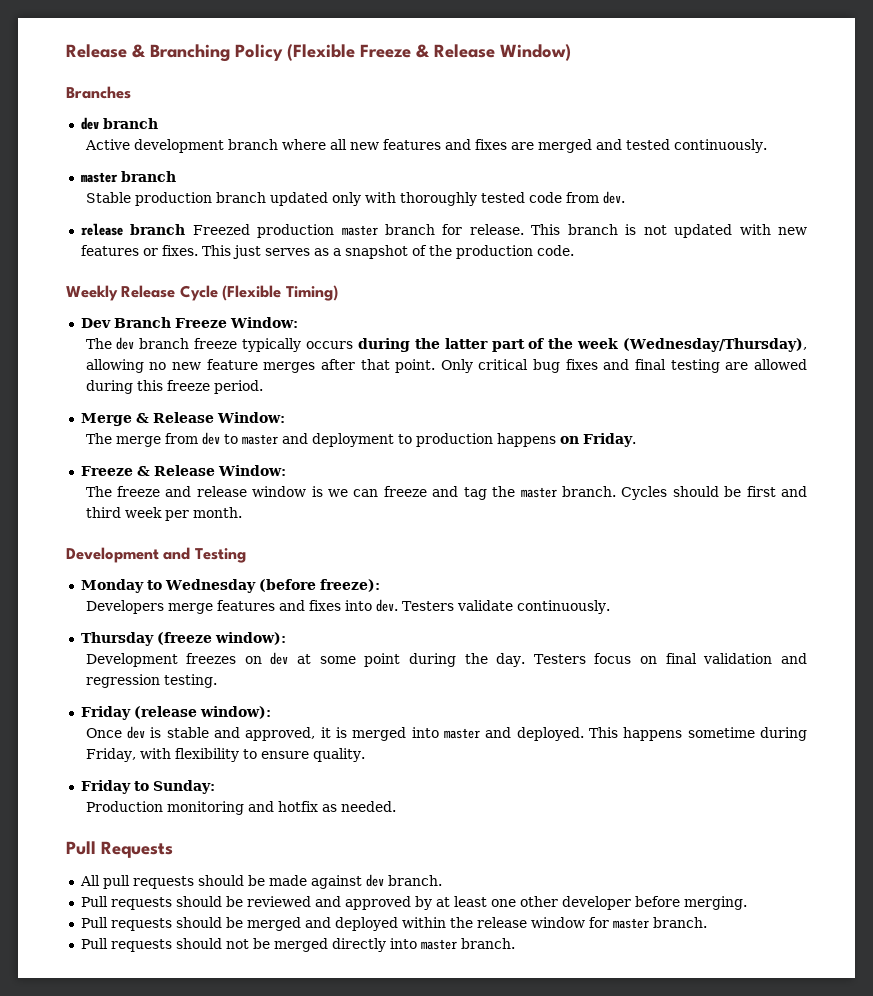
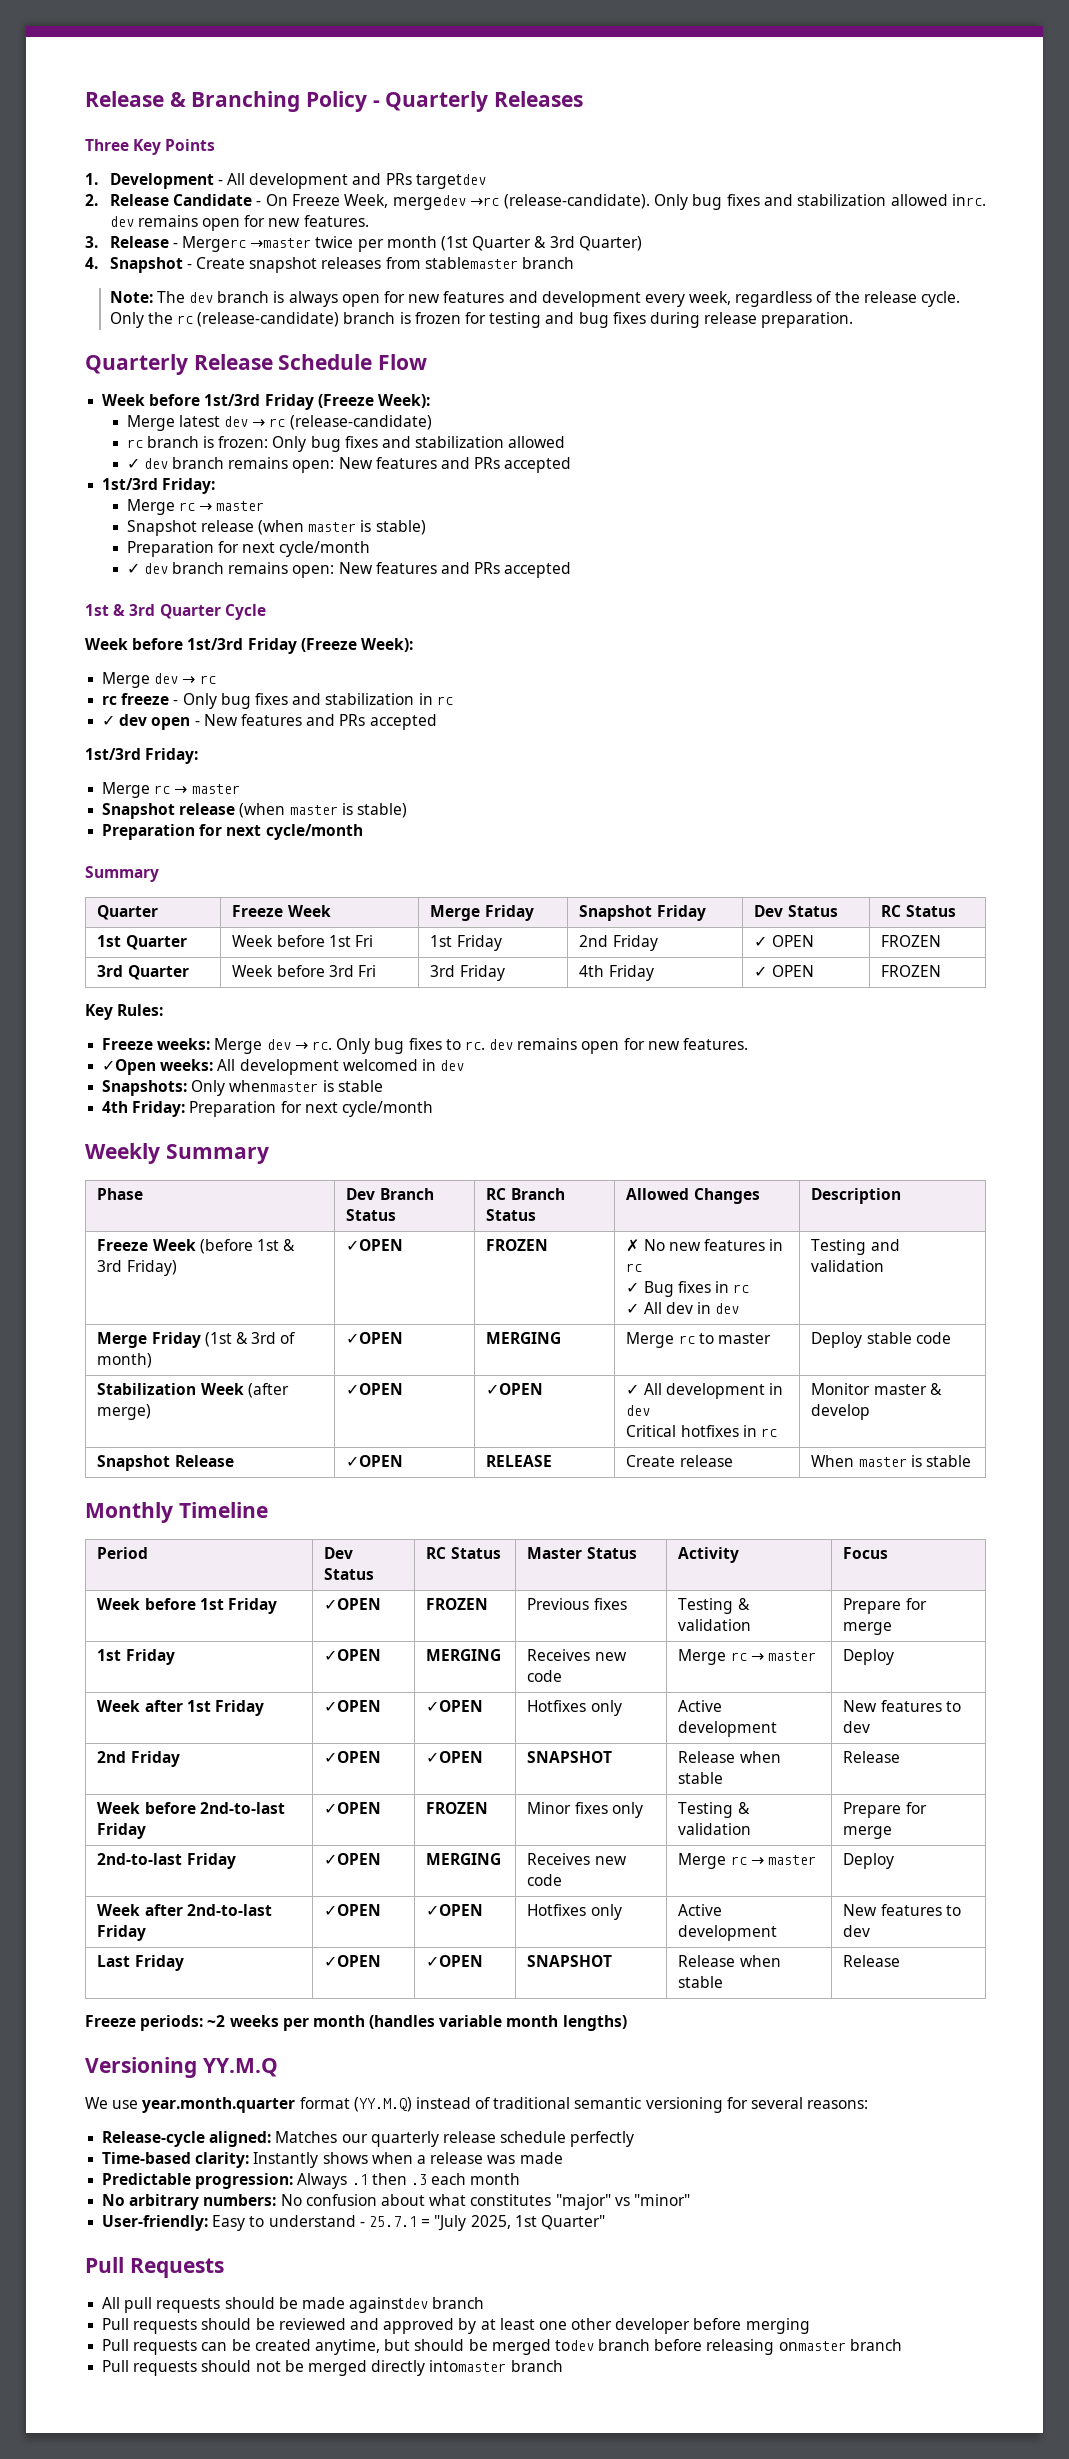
[287,44,571,61] [66,86,131,99] [80,117,158,130] [84,139,767,153] [80,171,176,183] [85,191,625,206] [80,223,807,238] [80,245,574,259] [66,285,338,301] [80,317,298,328] [85,337,807,352] [85,359,808,373] [85,380,263,394] [80,412,285,426] [85,432,636,447] [80,465,286,476] [85,486,807,500] [85,507,242,521] [66,547,246,563] [80,579,380,593] [85,599,610,614] [80,632,286,646] [85,652,807,667] [85,674,217,688] [80,706,271,720] [85,726,808,741] [85,748,365,762] [80,780,215,794] [85,801,396,815] (Flexible Freeze & Release Window) // Branches // dev branch // Active development branch where all new features and fixes are merged and tested continuously. // master branch // Stable production branch updated only with thoroughly tested code from dev. // release branch Freezed production master branch for release. This branch is not updated with new features or fixes. This just serves as a snapshot of the production code. // Weekly Release Cycle (Flexible Timing) // Dev Branch Freeze Window: // The dev branch freeze typically occurs during the latter part of the week (Wednesday/Thursday), allowing no new feature merges after that point. Only critical bug fixes and final testing are allowed during this freeze period. // Merge & Release Window: // The merge from dev to master and deployment to production happens on Friday. // Freeze & Release Window: // The freeze and release window is we can freeze and tag the master branch. Cycles should be first and third week per month. // Development and Testing // Monday to Wednesday (before freeze): // Developers merge features and fixes into dev. Testers validate continuously. // Thursday (freeze window): // Development freezes on dev at some point during the day. Testers focus on final validation and regression testing. // Friday (release window): // Once dev is stable and approved, it is merged into master and deployed. This happens sometime during Friday, with flexibility to ensure quality. // Friday to Sunday: // Production monitoring and hotfix as needed. -> [372,91,584,112] [85,139,216,155] [85,173,486,189] [85,194,987,210] [109,215,369,231] [85,236,642,252] [85,257,574,273] [109,291,961,307] [109,312,854,328] [85,354,428,375] [102,394,430,410] [126,415,432,431] [126,436,566,452] [126,457,572,473] [102,478,216,494] [126,499,265,515] [126,520,426,536] [126,541,371,557] [126,562,572,578] [85,604,266,620] [85,638,413,654] [102,672,216,688] [102,693,453,709] [102,714,437,730] [85,748,199,764] [102,782,240,798] [102,803,407,819] [102,824,363,840] [85,866,159,882] [97,905,159,920] [232,905,331,917] [430,905,534,921] [579,905,706,921] [754,905,838,917] [881,905,956,917] [97,935,187,950] [232,935,373,947] [430,935,502,951] [579,935,658,951] [754,935,814,947] [881,935,942,947] [97,965,189,980] [232,965,376,977] [430,965,505,981] [579,965,654,981] [754,965,814,977] [881,965,942,977] [85,1004,164,1020] [102,1038,749,1054] [102,1059,465,1075] [102,1080,383,1096] [102,1101,433,1117] [85,1143,269,1164] [97,1188,144,1200] [346,1188,434,1200] [346,1209,397,1221] [486,1188,565,1200] [486,1209,537,1221] [626,1188,760,1204] [811,1188,902,1204] [97,1239,296,1254] [97,1260,177,1276] [346,1239,404,1251] [486,1239,549,1251] [626,1239,784,1252] [626,1263,643,1272] [626,1281,750,1297] [626,1302,740,1314] [811,1239,900,1255] [811,1260,885,1272] [97,1332,296,1348] [97,1353,153,1368] [346,1332,404,1344] [486,1332,562,1344] [626,1332,771,1348] [811,1332,951,1348] [97,1383,289,1398] [97,1404,152,1420] [346,1383,404,1395] [486,1383,544,1395] [626,1383,783,1399] [626,1405,651,1416] [626,1425,777,1437] [811,1383,942,1395] [811,1404,871,1420] [97,1455,234,1471] [346,1455,404,1467] [486,1455,553,1467] [626,1455,733,1467] [811,1455,971,1467] [85,1502,268,1523] [97,1547,149,1559] [324,1547,354,1559] [324,1568,375,1580] [426,1547,501,1559] [527,1547,637,1559] [678,1547,740,1563] [843,1547,889,1559] [97,1598,277,1614] [324,1598,382,1610] [426,1598,489,1610] [527,1598,627,1610] [678,1598,750,1614] [678,1619,752,1631] [843,1598,927,1614] [843,1622,893,1635] [97,1649,175,1665] [324,1649,382,1661] [426,1649,502,1661] [527,1649,627,1661] [527,1670,563,1682] [678,1649,816,1665] [843,1649,895,1665] [97,1700,264,1716] [324,1700,382,1712] [426,1700,484,1712] [527,1700,622,1716] [678,1700,723,1712] [678,1721,778,1737] [843,1700,961,1712] [843,1721,871,1733] [97,1751,180,1767] [324,1751,382,1763] [426,1751,484,1763] [527,1751,613,1763] [678,1751,781,1763] [678,1772,724,1784] [843,1751,901,1763] [97,1802,285,1814] [97,1823,147,1839] [324,1802,382,1814] [426,1802,489,1814] [527,1802,643,1818] [678,1802,750,1818] [678,1823,752,1835] [843,1802,927,1818] [843,1826,893,1839] [97,1853,236,1869] [324,1853,382,1865] [426,1853,502,1865] [527,1853,627,1865] [527,1874,563,1886] [678,1853,816,1869] [843,1853,895,1869] [97,1904,272,1916] [97,1925,147,1941] [324,1904,382,1916] [426,1904,484,1916] [527,1904,622,1920] [678,1904,723,1916] [678,1925,778,1941] [843,1904,961,1916] [843,1925,871,1937] [97,1955,184,1971] [324,1955,382,1967] [426,1955,484,1967] [527,1955,613,1967] [678,1955,781,1967] [678,1976,724,1988] [843,1955,901,1967] [85,2015,627,2031] [85,2057,278,2078] [85,2097,869,2113] [102,2131,635,2147] [102,2152,563,2168] [102,2173,521,2189] [102,2194,690,2210] [102,2215,605,2231] - Quarterly Releases // Three Key Points // 1. Development - All development and PRs targetdev // 2. Release Candidate - On Freeze Week, mergedev →rc (release-candidate). Only bug fixes and stabilization allowed inrc. dev remains open for new features. // 3. Release - Mergerc →master twice per month (1st Quarter & 3rd Quarter) // 4. Snapshot - Create snapshot releases from stablemaster branch // Note: The dev branch is always open for new features and development every week, regardless of the release cycle. Only the rc (release-candidate) branch is frozen for testing and bug fixes during release preparation. // Quarterly Release Schedule Flow // Week before 1st/3rd Friday (Freeze Week): // Merge latest dev → rc (release-candidate) // rc branch is frozen: Only bug fixes and stabilization allowed // ✓ dev branch remains open: New features and PRs accepted // 1st/3rd Friday: // Merge rc → master // Snapshot release (when master is stable) // Preparation for next cycle/month // ✓ dev branch remains open: New features and PRs accepted // 1st & 3rd Quarter Cycle // Week before 1st/3rd Friday (Freeze Week): // Merge dev → rc // rc freeze - Only bug fixes and stabilization in rc // ✓ dev open - New features and PRs accepted // 1st/3rd Friday: // Merge rc → master // Snapshot release (when master is stable) // Preparation for next cycle/month // Summary // Quarter | Freeze Week | Merge Friday | Snapshot Friday | Dev Status | RC Status // 1st Quarter | Week before 1st Fri | 1st Friday | 2nd Friday | ✓ OPEN | FROZEN // 3rd Quarter | Week before 3rd Fri | 3rd Friday | 4th Friday | ✓ OPEN | FROZEN // Key Rules: // Freeze weeks: Merge dev → rc. Only bug fixes to rc. dev remains open for new features. // ✓Open weeks: All development welcomed in dev // Snapshots: Only whenmaster is stable // 4th Friday: Preparation for next cycle/month // Weekly Summary // Phase | Dev Branch Status | RC Branch Status | Allowed Changes | Description // Freeze Week (before 1st & 3rd Friday) | ✓OPEN | FROZEN | ✗ No new features in rc // ✓ Bug fixes in rc // ✓ All dev in dev | Testing and validation // Merge Friday (1st & 3rd of month) | ✓OPEN | MERGING | Merge rc to master | Deploy stable code // Stabilization Week (after merge) | ✓OPEN | ✓OPEN | ✓ All development in dev // Critical hotfixes in rc | Monitor master & develop // Snapshot Release | ✓OPEN | RELEASE | Create release | When master is stable // Monthly Timeline // Period | Dev Status | RC Status | Master Status | Activity | Focus // Week before 1st Friday | ✓OPEN | FROZEN | Previous fixes | Testing & validation | Prepare for merge // 1st Friday | ✓OPEN | MERGING | Receives new code | Merge rc → master | Deploy // Week after 1st Friday | ✓OPEN | ✓OPEN | Hotfixes only | Active development | New features to dev // 2nd Friday | ✓OPEN | ✓OPEN | SNAPSHOT | Release when stable | Release // Week before 2nd-to-last Friday | ✓OPEN | FROZEN | Minor fixes only | Testing & validation | Prepare for merge // 2nd-to-last Friday | ✓OPEN | MERGING | Receives new code | Merge rc → master | Deploy // Week after 2nd-to-last Friday | ✓OPEN | ✓OPEN | Hotfixes only | Active development | New features to dev // Last Friday | ✓OPEN | ✓OPEN | SNAPSHOT | Release when stable | Release // Freeze periods: ~2 weeks per month (handles variable month lengths) // Versioning YY.M.Q // We use year.month.quarter format (YY.M.Q) instead of traditional semantic versioning for several reasons: // Release-cycle aligned: Matches our quarterly release schedule perfectly // Time-based clarity: Instantly shows when a release was made // Predictable progression: Always .1 then .3 each month // No arbitrary numbers: No confusion about what constitutes "major" vs "minor" // User-friendly: Easy to understand - 25.7.1 = "July 2025, 1st Quarter"
[310,874,442,889] against dev branch. -> [349,2297,485,2313] againstdev branch
[683,896,747,910] [80,917,707,931] merging. // Pull requests should be merged and deployed within the release window for master branch. -> [745,2318,810,2334] [102,2339,902,2355] merging // Pull requests can be created anytime, but should be merged todev branch before releasing onmaster branch
[389,938,515,950] into master branch. -> [429,2360,563,2372] intomaster branch

